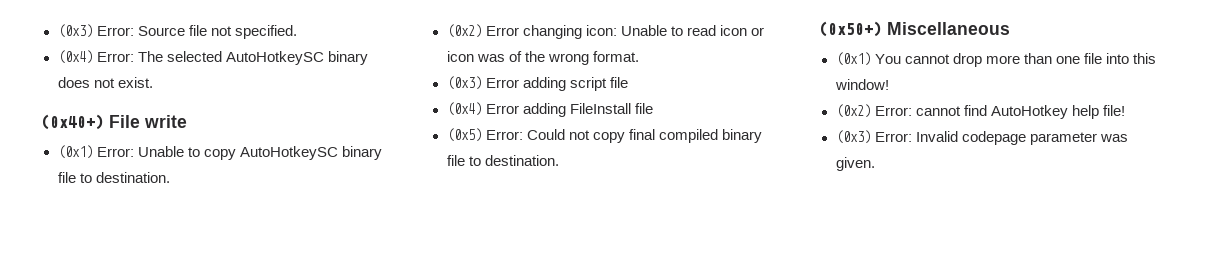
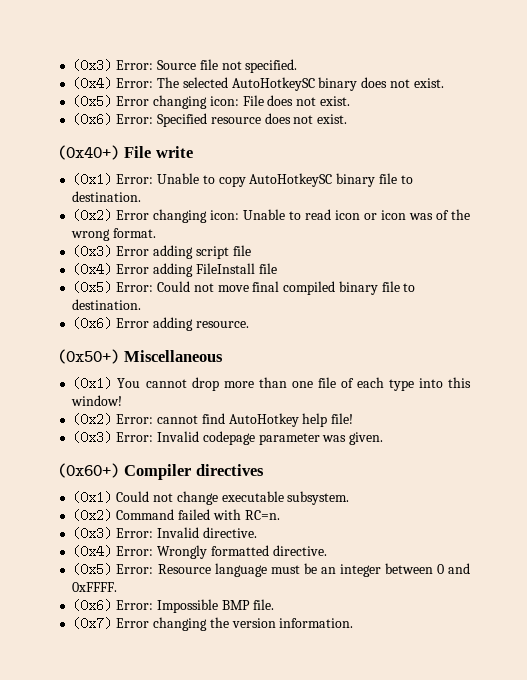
(153, 82) none -> [72,95,350,109] [72,113,348,127] // (0x5) Error changing icon: File does not exist. // (0x6) Error: Specified resource does not exist.
[592,132,625,143] copy -> [217,285,249,292] move
(559, 160) none -> [72,317,249,331] // (0x6) Error adding resource.
(1102, 58) none -> [340,377,414,391] of each type
(875, 164) none -> [57,463,264,480] [72,491,350,505] [72,509,280,522] [72,527,257,540] [72,545,327,559] [72,563,471,577] [72,582,118,592] [72,599,274,613] [72,617,354,631] // (0x60+) Compiler directives // (0x1) Could not change executable subsystem. // (0x2) Command failed with RC=n. // (0x3) Error: Invalid directive. // (0x4) Error: Wrongly formatted directive. // (0x5) Error: Resource language must be an integer between 0 and 0xFFFF. // (0x6) Error: Impossible BMP file. // (0x7) Error changing the version information.

